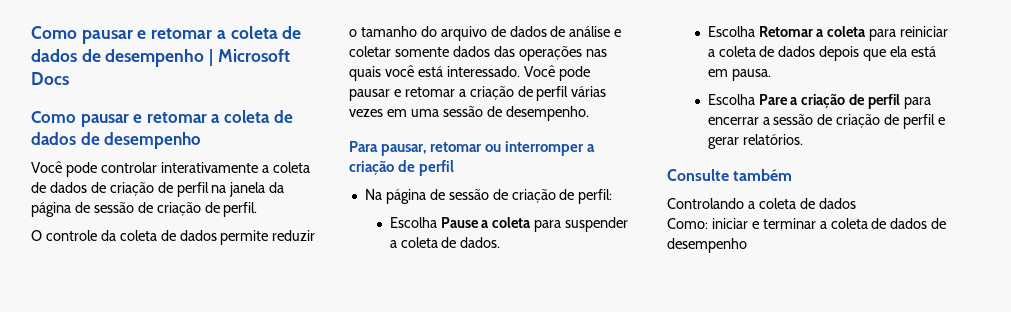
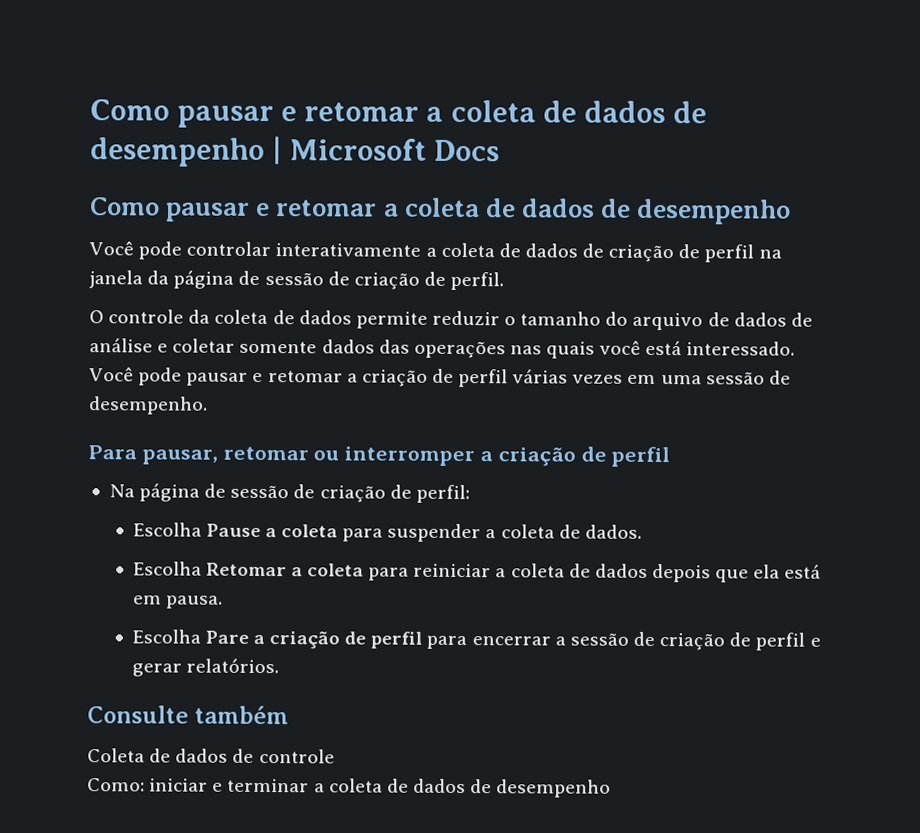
[667,198,856,209] Controlando a coleta de dados -> [87,748,335,764] Coleta de dados de controle

